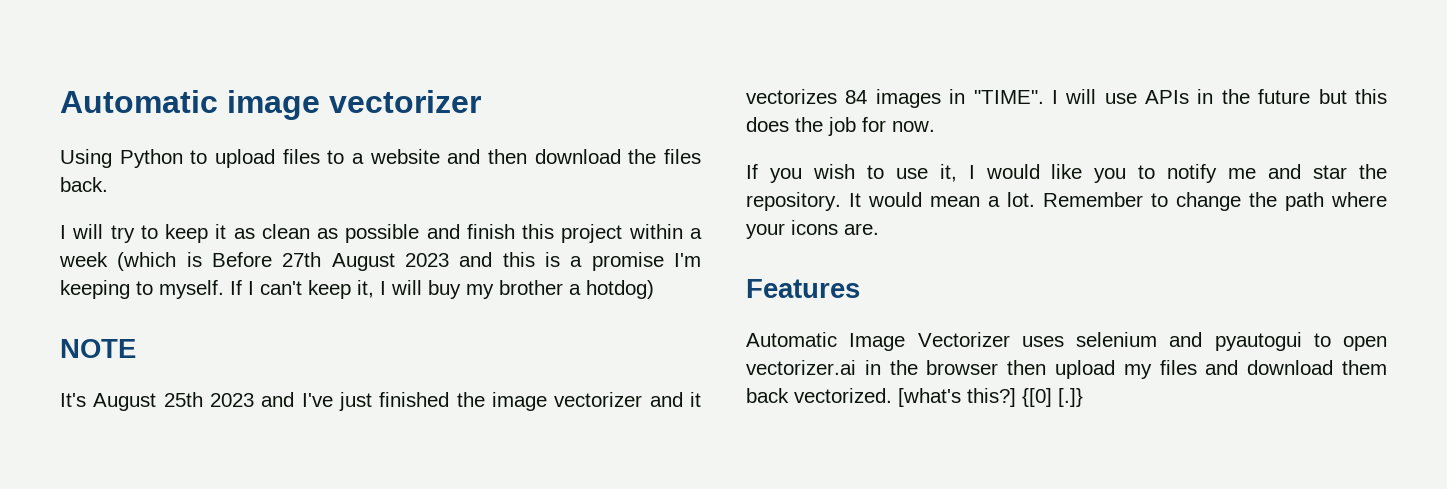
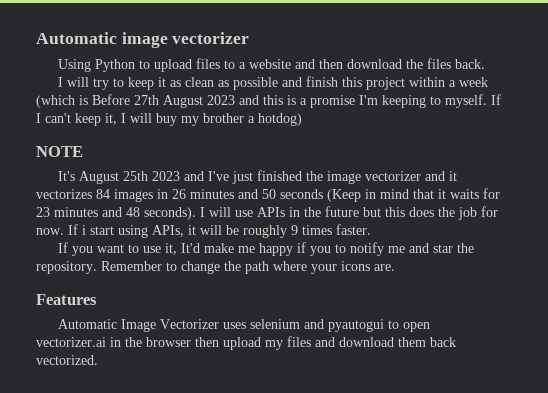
[973,90,1044,104] "TIME". -> [172,188,500,202] [36,207,196,220] 26 minutes and 50 seconds (Keep in mind that it waits for 23 minutes and 48 seconds).
(935, 126) none -> [68,224,371,238] If i start using APIs, it will be roughly 9 times faster.
[812,164,855,179] wish -> [96,244,124,253] want
[968,164,1083,179] I would like -> [180,242,306,256] It'd make me happy if
[849,192,1035,207] It would mean a lot. -> (97, 267) none
[898,388,1083,407] [what's this?] {[0] [.]} -> (98, 360) none

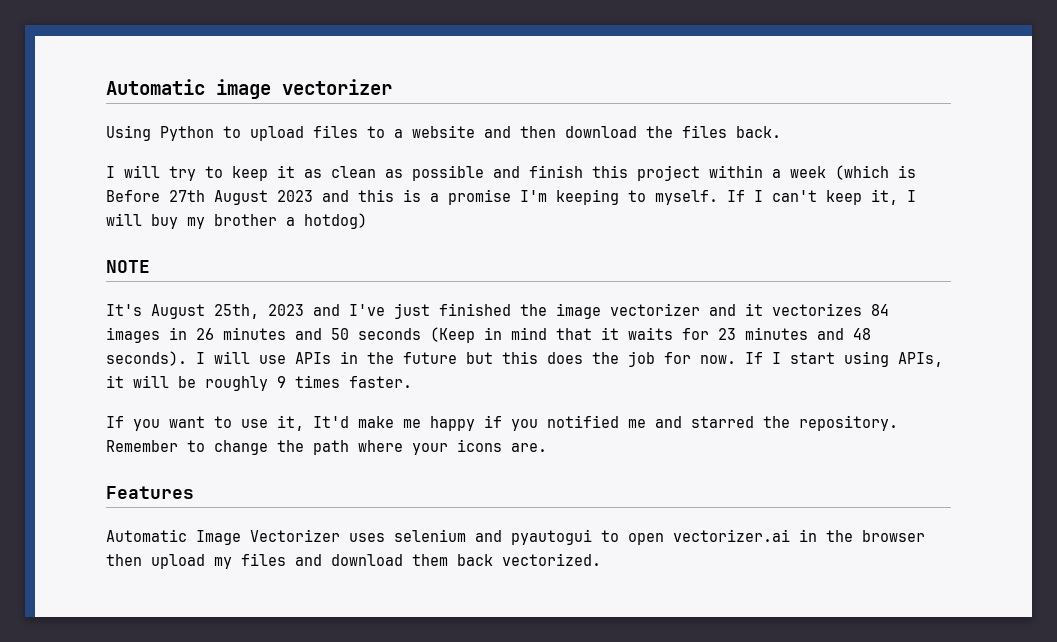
[122,171,148,181] 25th -> [214,304,259,319] 25th,
[82,225,86,235] i -> [772,352,781,364] I
[334,242,384,256] to notify -> [547,415,619,428] notified
[432,244,453,253] star -> [691,416,754,428] starred

